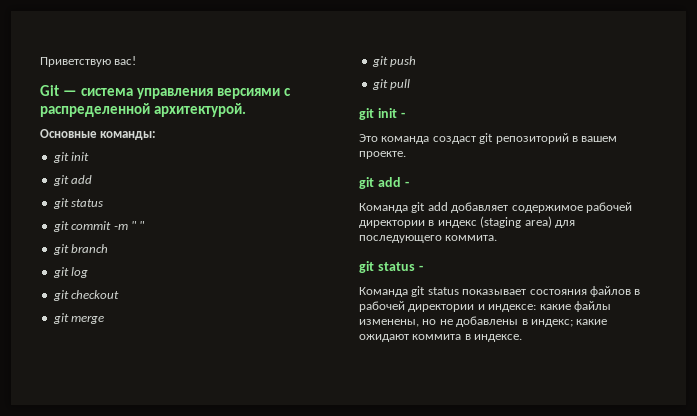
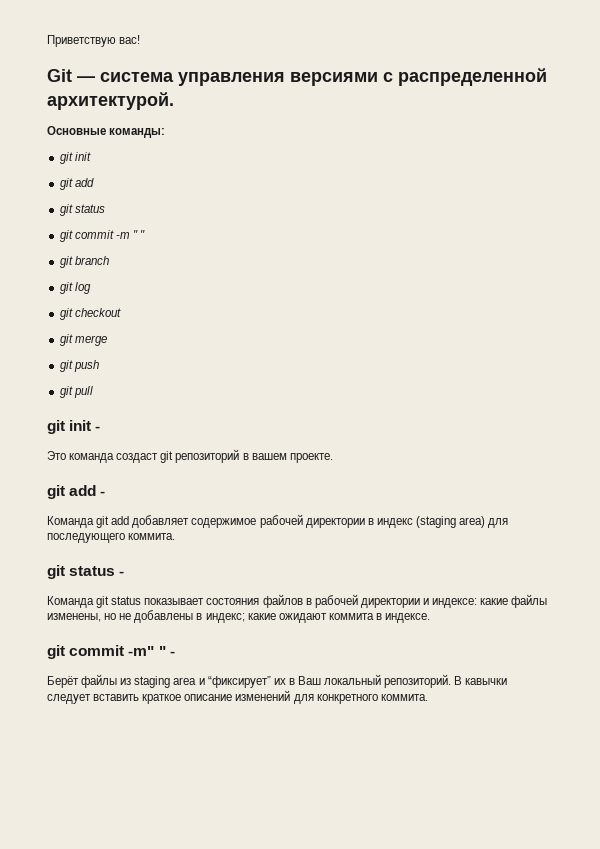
(523, 338) none -> [47,645,175,659] [47,674,508,688] [47,690,428,704] // git commit -m" " - // Берёт файлы из staging area и “фиксирует” их в Ваш локальный репозиторий. В кавычки следует вставить краткое описание изменений для конкретного коммита.

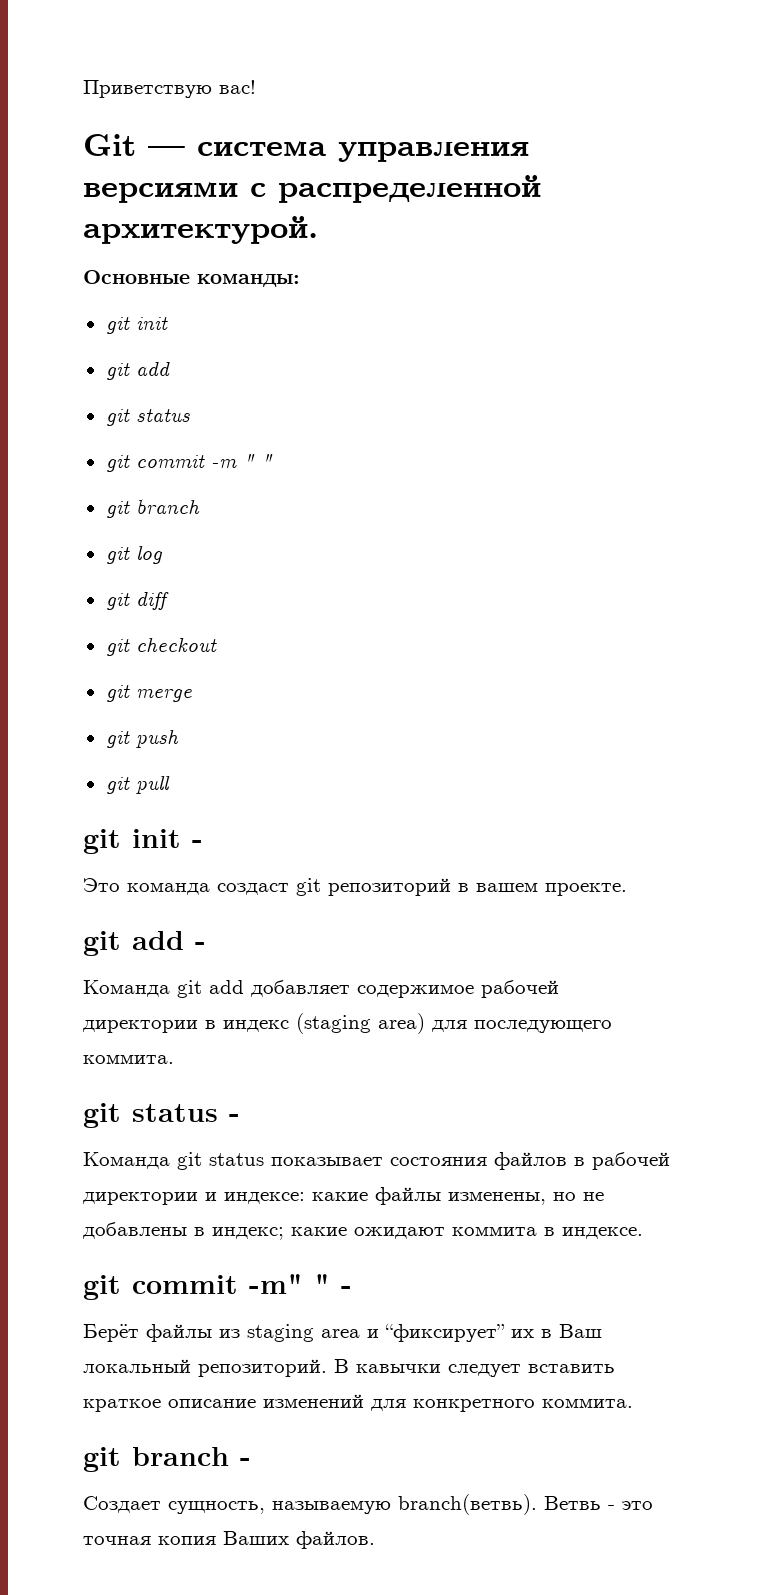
(91, 288) none -> [105,591,169,610] // git diff
(428, 697) none -> [83,1447,251,1472] [83,1494,653,1515] [83,1531,375,1549] // git branch - // Создает сущность, называемую branch(ветвь). Ветвь - это точная копия Ваших файлов.

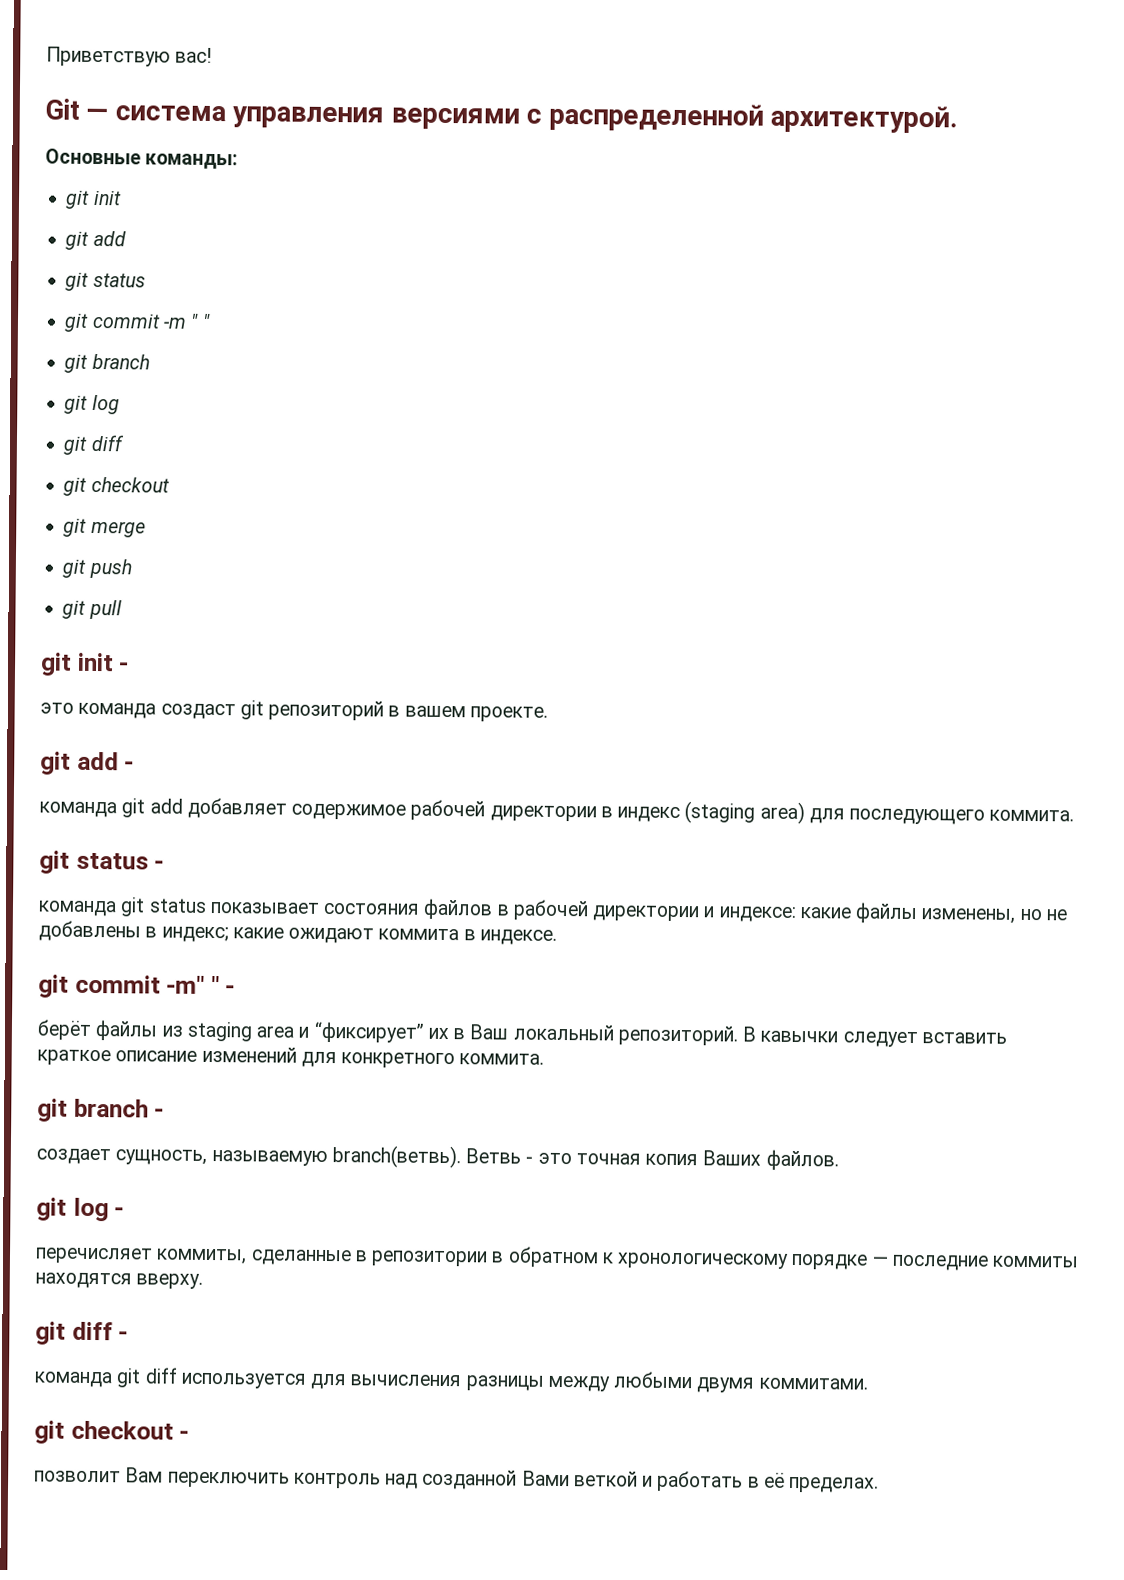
[83,878,120,892] Это -> [40,702,74,714] это
[83,980,170,997] Команда -> [39,801,117,818] команда
[83,1152,170,1169] Команда -> [38,900,117,917] команда
[83,1324,139,1342] Берёт -> [37,1019,92,1040] берёт
[83,1496,161,1513] Создает -> [36,1148,111,1165] создает
(375, 1540) none -> [36,1197,125,1222] [35,1246,1080,1271] [35,1272,204,1289] [35,1321,129,1345] [34,1367,868,1393] [34,1420,190,1444] [34,1467,880,1493] // git log - // перечисляет коммиты, сделанные в репозитории в обратном к хронологическому порядке — последние коммиты находятся вверху. // git diff - // команда git diff используется для вычисления разницы между любыми двумя коммитами. // git checkout - // позволит Вам переключить контроль над созданной Вами веткой и работать в её пределах.

